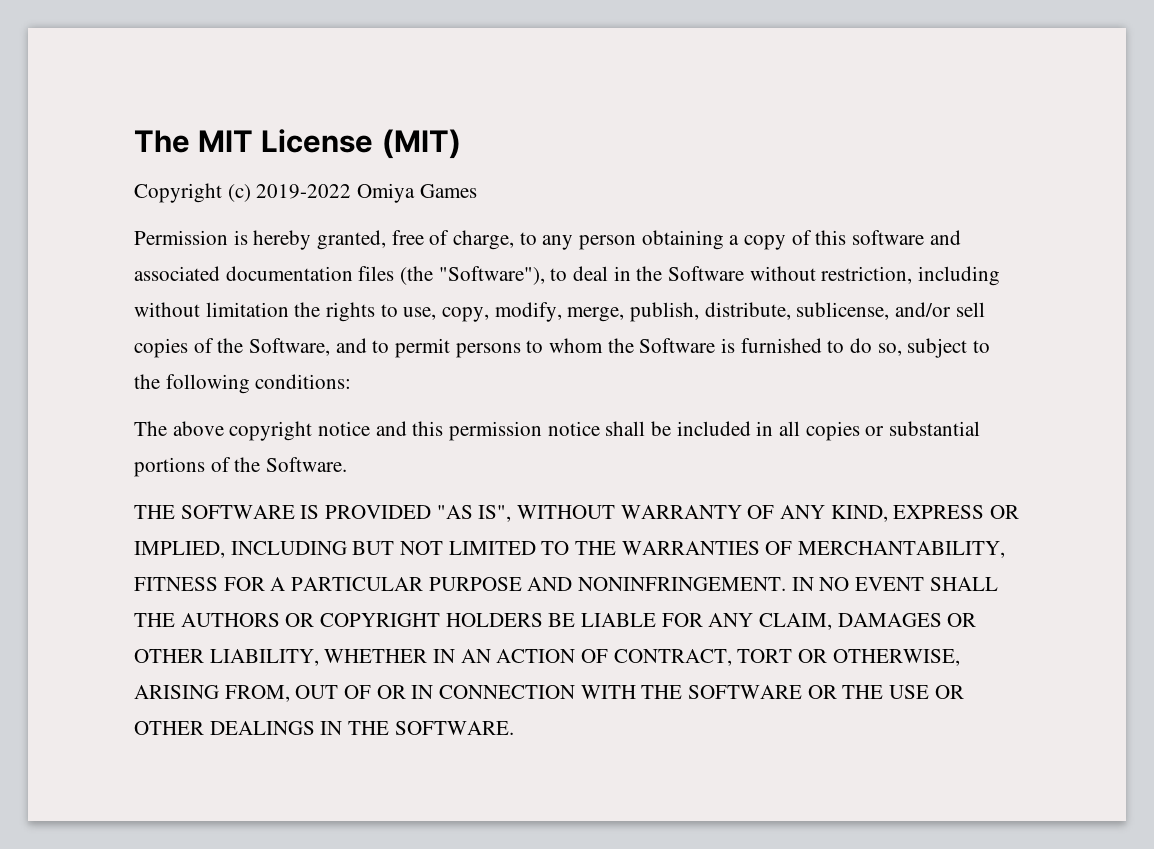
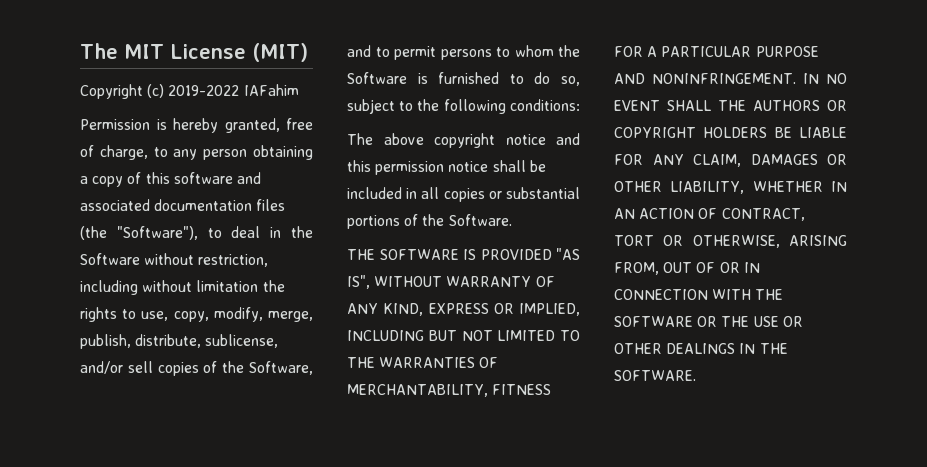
[357,183,477,203] Omiya Games -> [243,84,299,96] IAFahim

